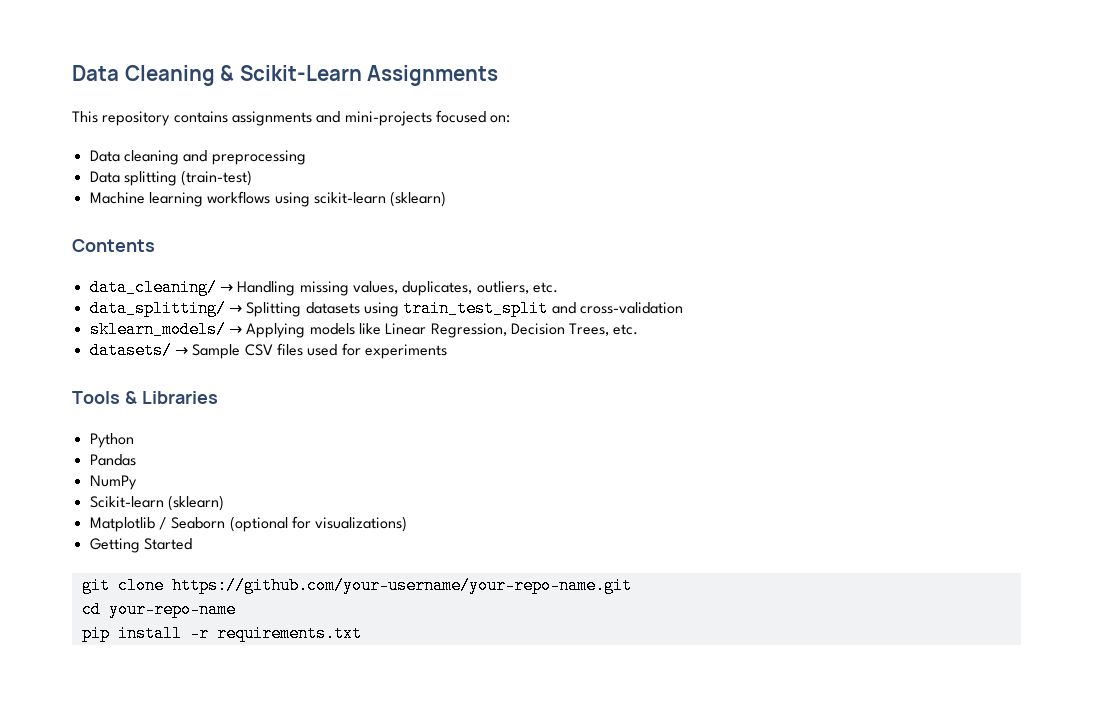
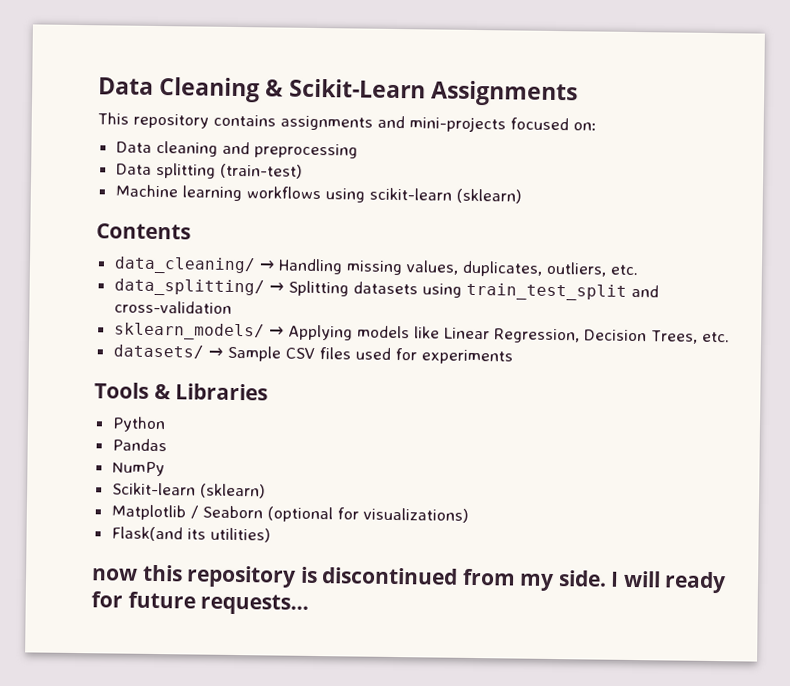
[89,538,192,553] [81,577,632,594] [81,601,236,618] [81,625,362,642] Getting Started // git clone https://github.com/your-username/your-repo-name.git // cd your-repo-name // pip install -r requirements.txt -> [110,526,271,543] [91,564,727,594] [91,591,310,615] Flask(and its utilities) // now this repository is discontinued from my side. I will ready for future requests...

